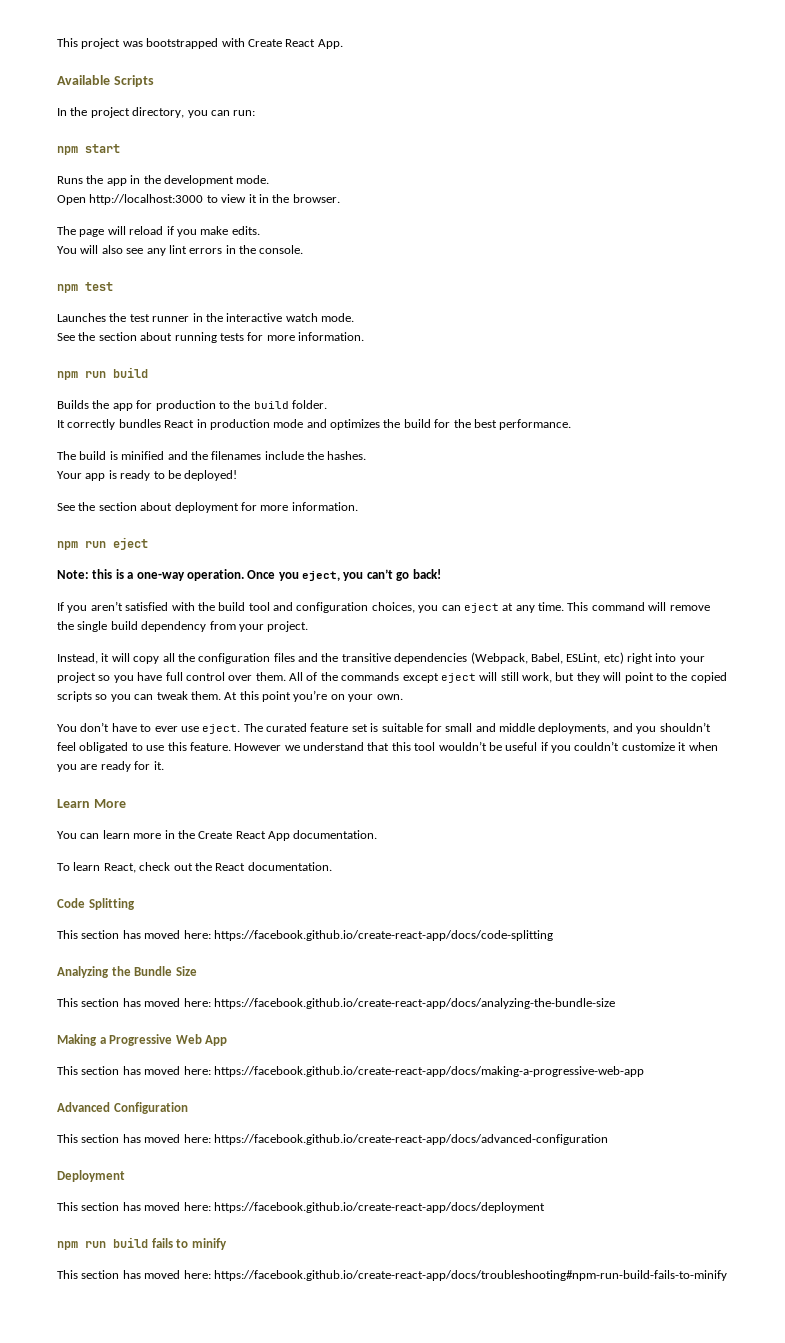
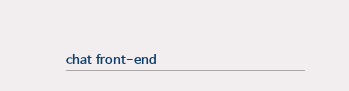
[57,38,343,49] [57,75,154,87] [57,107,256,118] [57,144,120,155] [57,175,270,186] [57,194,340,205] [57,226,260,237] [57,245,304,256] [57,282,113,293] [57,313,354,322] [57,332,364,343] [57,367,148,380] [57,400,327,411] [57,419,572,430] [57,451,367,460] [57,470,238,481] [57,502,358,513] [57,537,148,550] [57,569,441,581] [57,601,710,613] [57,621,309,632] [57,652,705,664] [57,672,727,683] [57,690,403,702] [57,722,711,734] [57,741,718,753] [57,761,164,772] [57,799,126,808] [57,830,378,841] [57,862,332,873] [57,898,135,910] [57,930,553,941] [57,966,197,978] [57,998,615,1009] [57,1034,228,1046] [57,1066,644,1077] [57,1102,188,1114] [57,1134,608,1145] [57,1170,125,1182] [57,1202,545,1213] [57,1237,227,1250] [57,1270,727,1281] This project was bootstrapped with Create React App. // Available Scripts // In the project directory, you can run: // npm start // Runs the app in the development mode. // Open http://localhost:3000 to view it in the browser. // The page will reload if you make edits. // You will also see any lint errors in the console. // npm test // Launches the test runner in the interactive watch mode. // See the section about running tests for more information. // npm run build // Builds the app for production to the build folder. // It correctly bundles React in production mode and optimizes the build for the best performance. // The build is minified and the filenames include the hashes. // Your app is ready to be deployed! // See the section about deployment for more information. // npm run eject // Note: this is a one-way operation. Once you eject, you can’t go back! // If you aren’t satisfied with the build tool and configuration choices, you can eject at any time. This command will remove the single build dependency from your project. // Instead, it will copy all the configuration files and the transitive dependencies (Webpack, Babel, ESLint, etc) right into your project so you have full control over them. All of the commands except eject will still work, but they will point to the copied scripts so you can tweak them. At this point you’re on your own. // You don’t have to ever use eject. The curated feature set is suitable for small and middle deployments, and you shouldn’t feel obligated to use this feature. However we understand that this tool wouldn’t be useful if you couldn’t customize it when you are ready for it. // Learn More // You can learn more in the Create React App documentation. // To learn React, check out the React documentation. // Code Splitting // This section has moved here: https://facebook.github.io/create-react-app/docs/code-splitting // Analyzing the Bundle Size // This section has moved here: https://facebook.github.io/create-react-app/docs/analyzing-the-bundle-size // Making a Progressive Web App // This section has moved here: https://facebook.github.io/create-react-app/docs/making-a-progressive-web-app // Advanced Configuration // This section has moved here: https://facebook.github.io/create-react-app/docs/advanced-configuration // Deployment // This section has moved here: https://facebook.github.io/create-react-app/docs/deployment // npm run build fails to minify // This section has moved here: https://facebook.github.io/create-react-app/docs/troubleshooting#npm-run-build-fails-to-minify -> [66,54,157,64] chat front-end

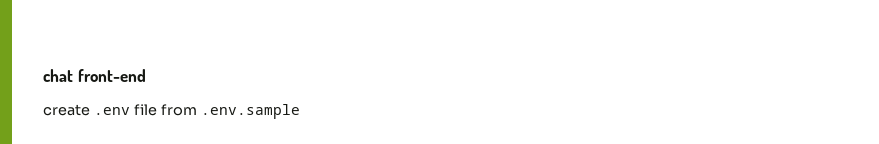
(157, 59) none -> [43,104,300,119] // create .env file from .env.sample

